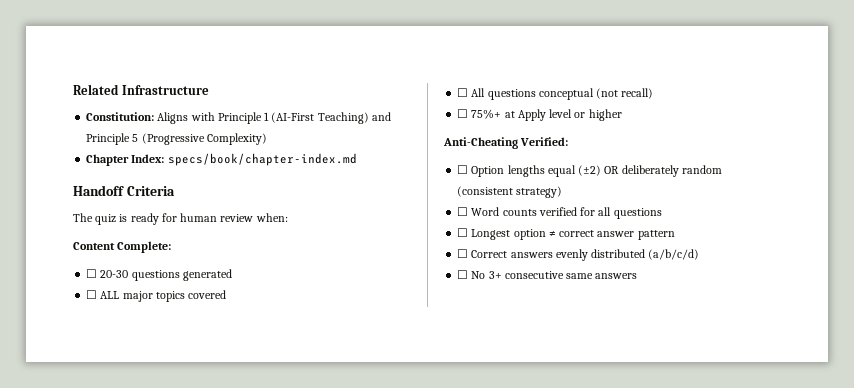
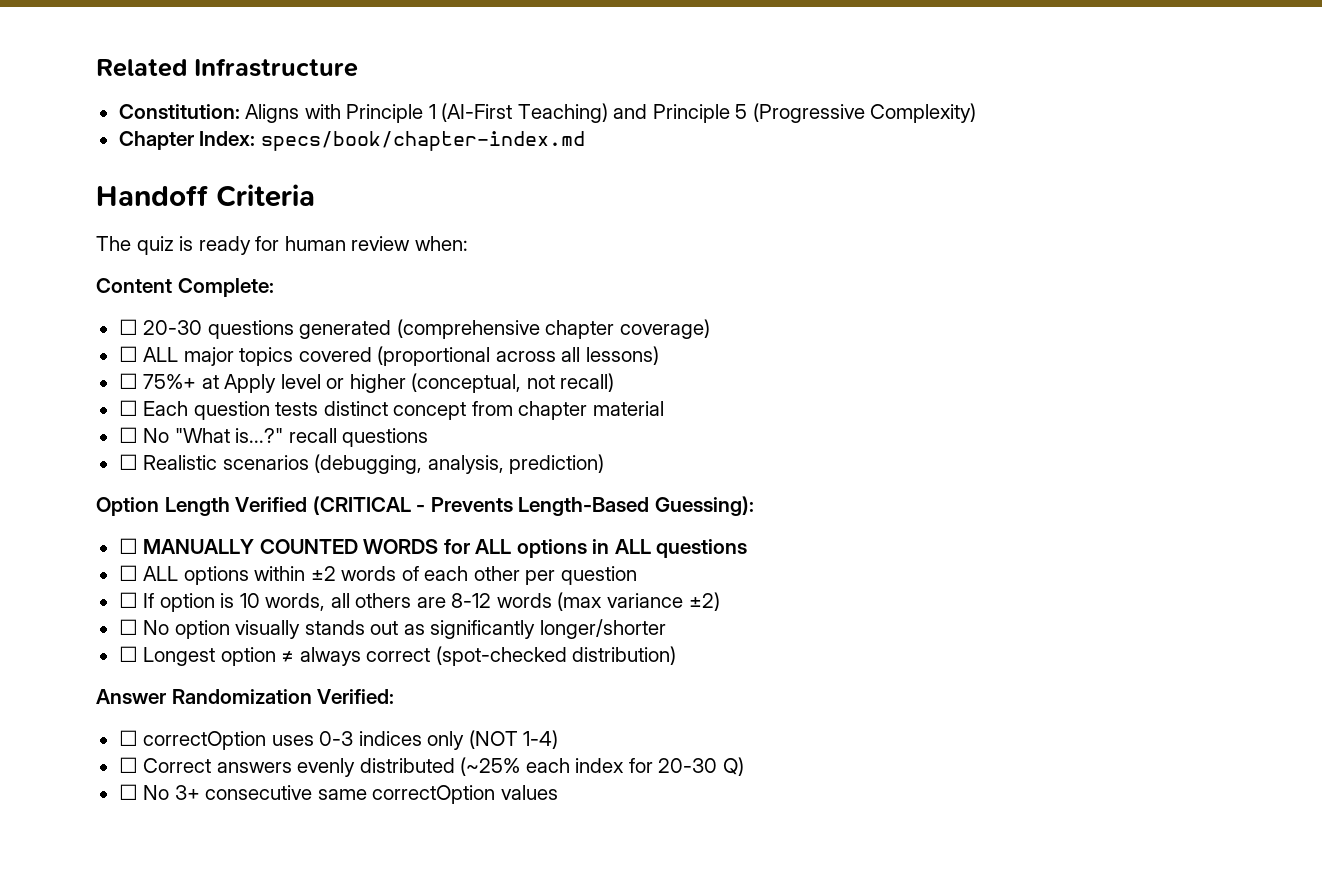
(232, 275) none -> [396,319,710,339] (comprehensive chapter coverage)
[457,88,654,100] // ☐ All questions conceptual (not recall) -> [377,346,659,366] (proportional across all lessons)
[443,137,569,149] [457,165,722,177] [457,186,563,198] [457,207,662,219] [457,228,675,240] // Anti-Cheating Verified: // ☐ Option lengths equal (±2) OR deliberately random (consistent strategy) // ☐ Word counts verified for all questions // ☐ Longest option ≠ correct answer pattern -> [411,373,615,393] [118,400,664,420] [118,427,429,447] [118,454,605,474] [96,496,754,516] [118,538,748,558] [118,565,637,585] [118,592,720,612] [118,619,666,639] [118,646,677,666] [96,689,395,704] [118,730,559,750] (conceptual, not recall) // ☐ Each question tests distinct concept from chapter material // ☐ No "What is...?" recall questions // ☐ Realistic scenarios (debugging, analysis, prediction) // Option Length Verified (CRITICAL - Prevents Length-Based Guessing): // ☐ MANUALLY COUNTED WORDS for ALL options in ALL questions // ☐ ALL options within ±2 words of each other per question // ☐ If option is 10 words, all others are 8-12 words (max variance ±2) // ☐ No option visually stands out as significantly longer/shorter // ☐ Longest option ≠ always correct (spot-checked distribution) // Answer Randomization Verified: // ☐ correctOption uses 0-3 indices only (NOT 1-4)
[648,249,700,260] (a/b/c/d) -> [460,757,744,776] (~25% each index for 20-30 Q)
[595,273,638,279] answers -> [372,785,558,804] correctOption values

